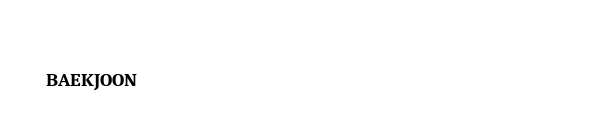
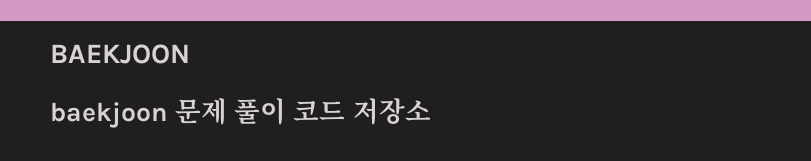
(137, 82) none -> [50,98,431,128] // baekjoon 문제 풀이 코드 저장소

